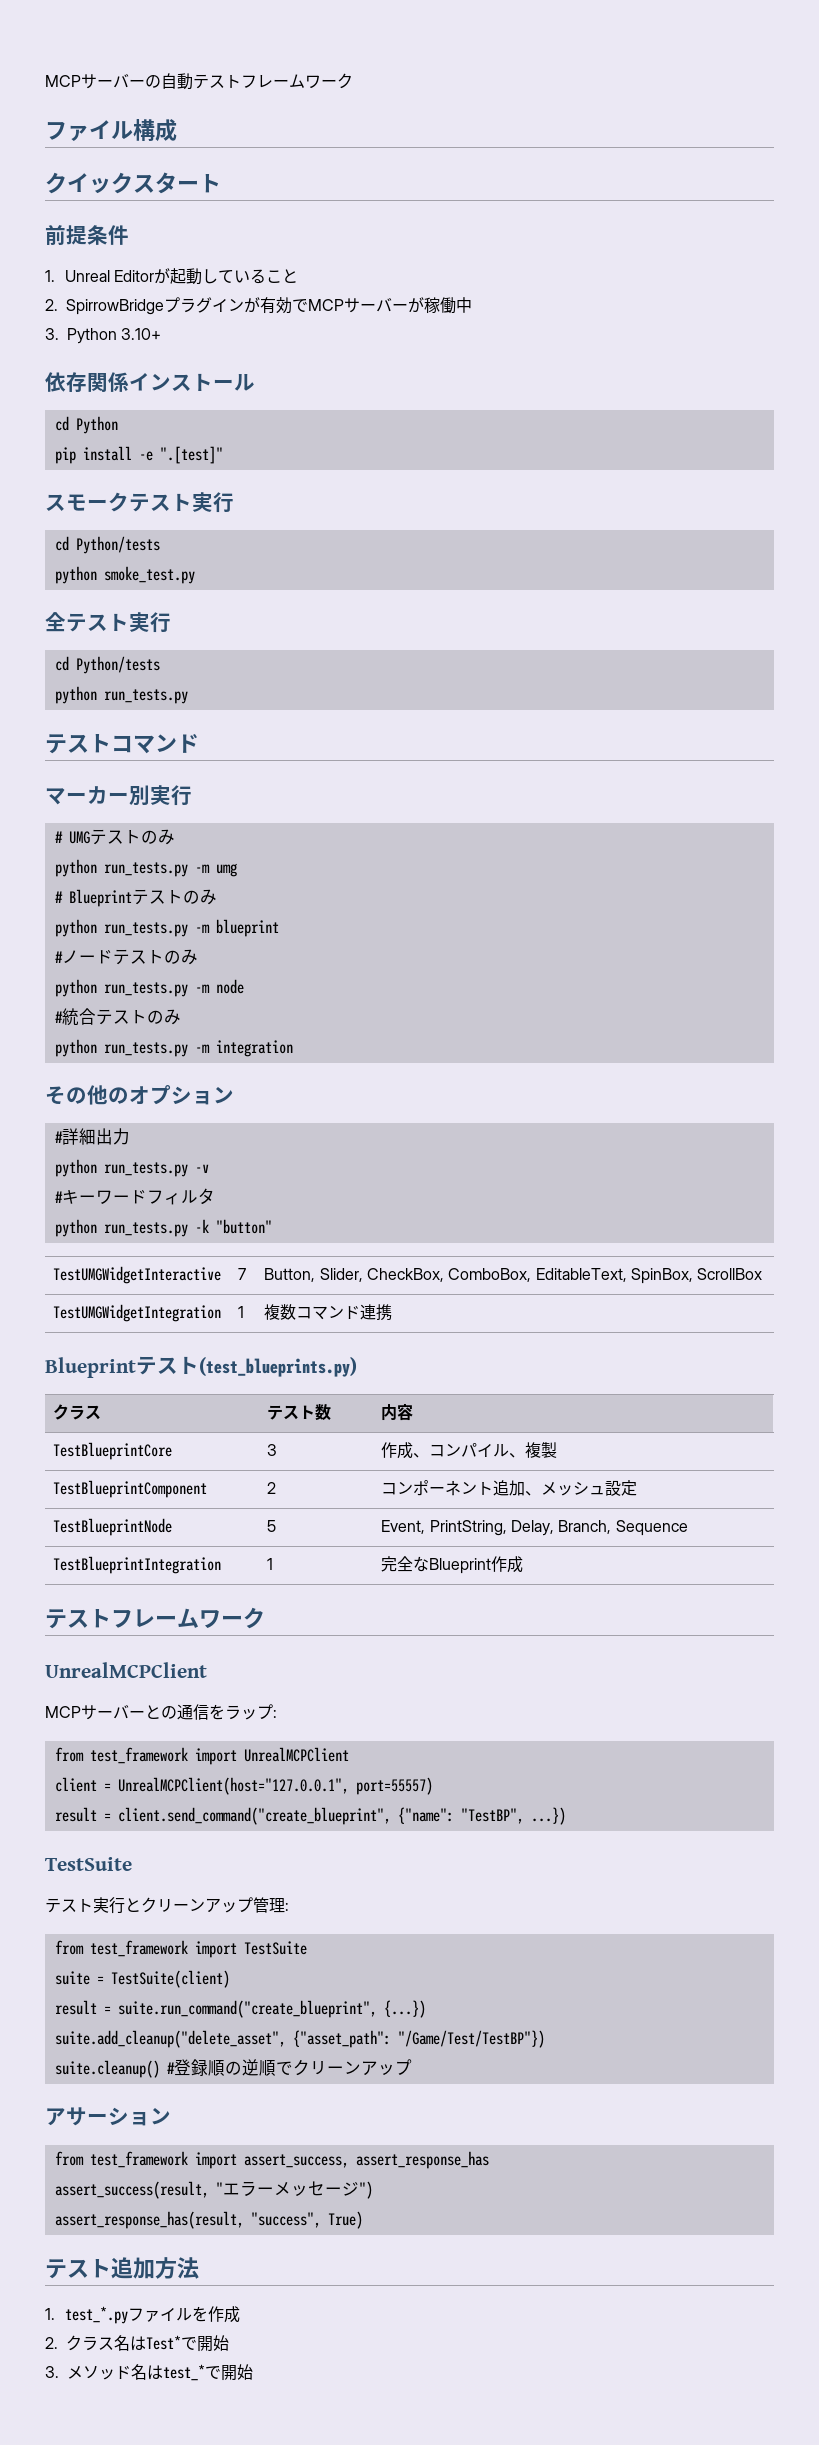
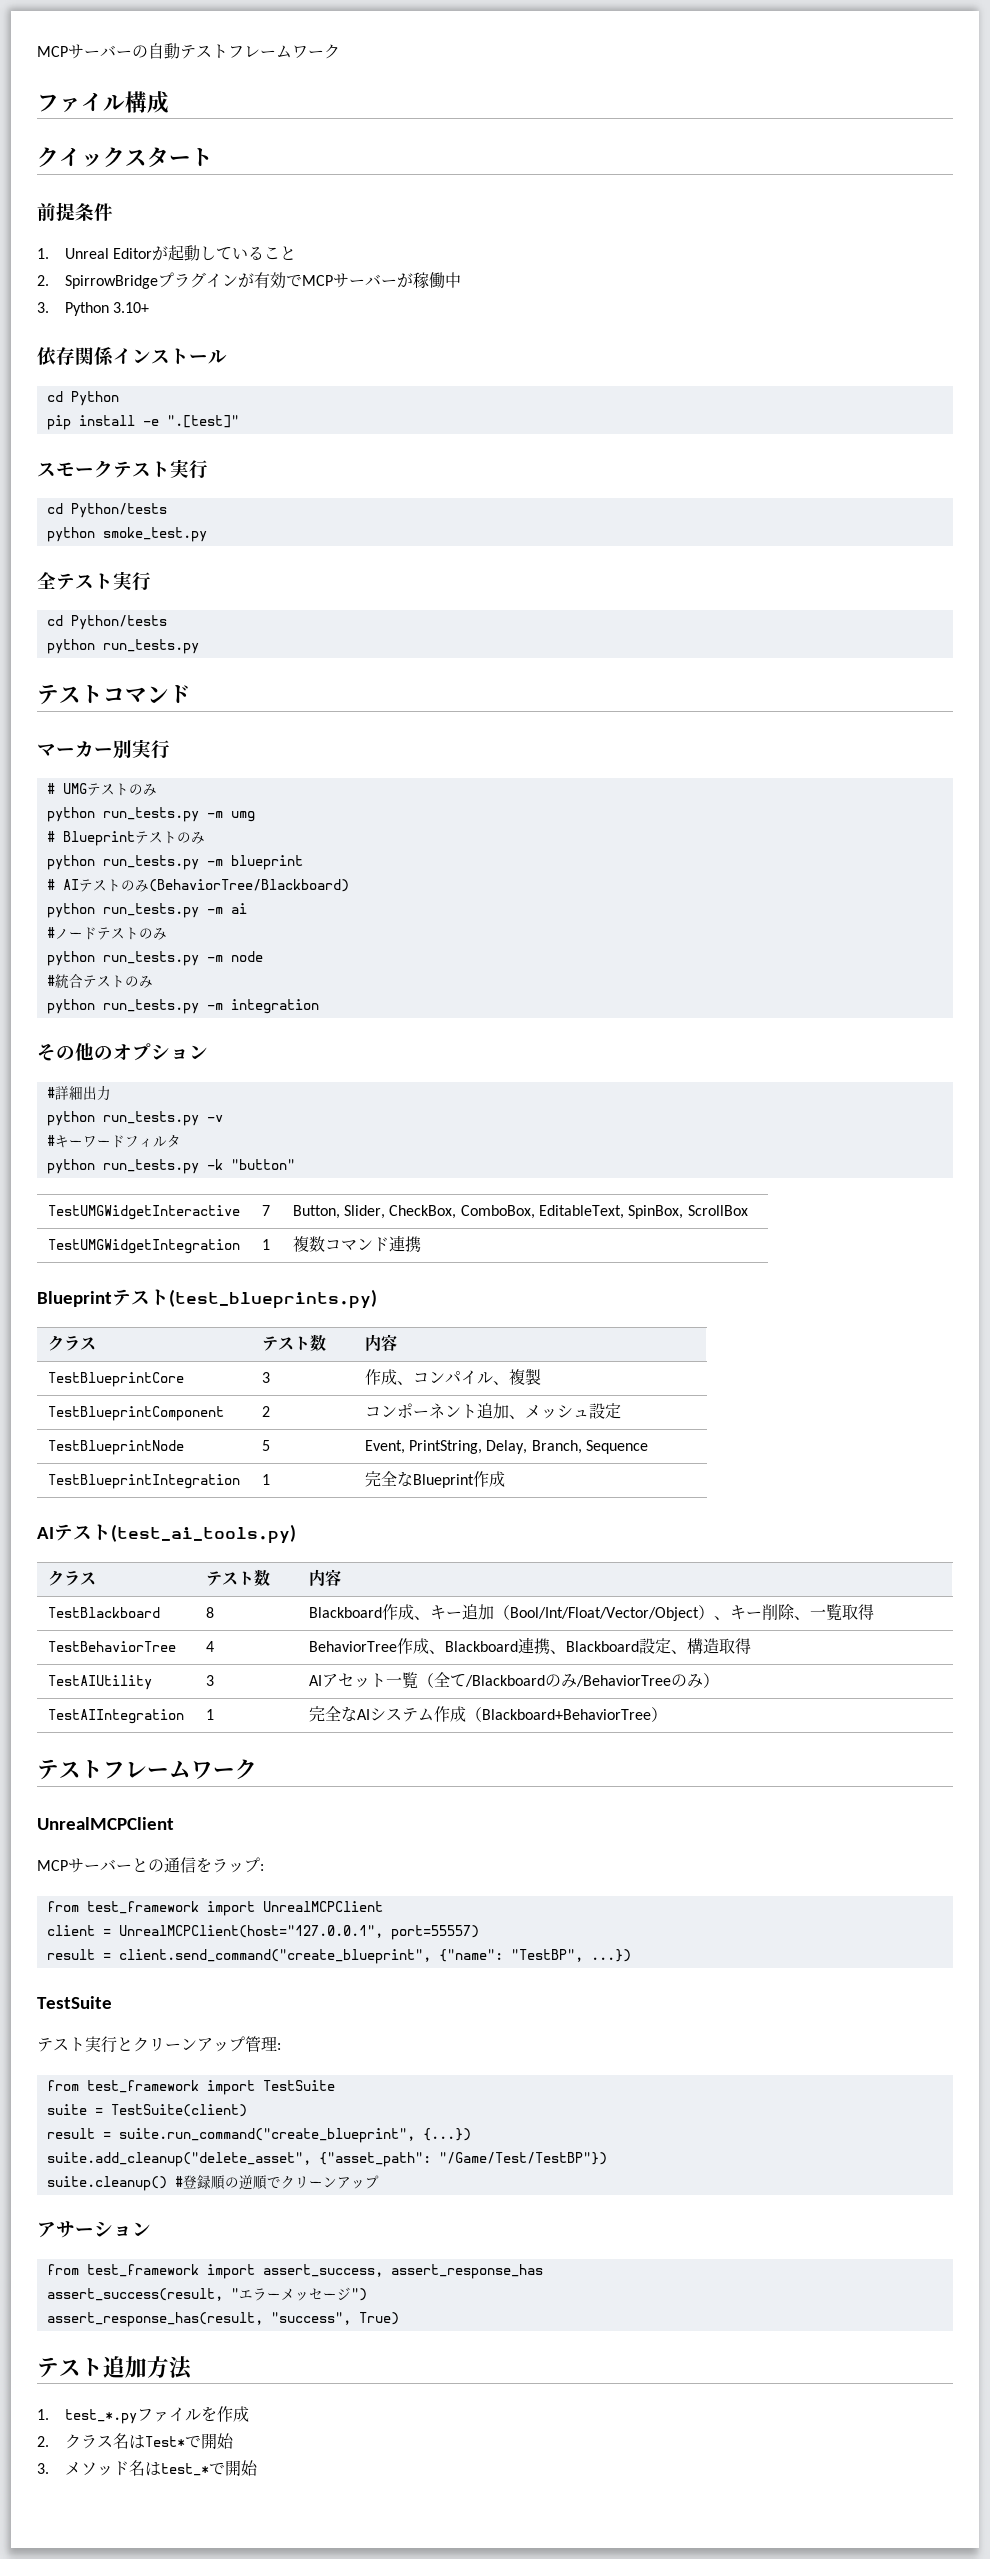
(279, 928) none -> [46,879,349,892] [46,903,247,918] // # AIテストのみ(BehaviorTree/Blackboard) // python run_tests.py -m ai
(524, 1564) none -> [37,1524,296,1544] [47,1570,96,1586] [205,1569,270,1587] [308,1569,341,1586] [47,1607,160,1618] [205,1607,214,1618] [308,1604,874,1621] [47,1641,176,1652] [205,1641,214,1652] [308,1637,751,1654] [47,1675,152,1690] [205,1675,214,1686] [308,1672,719,1689] [47,1709,184,1724] [205,1709,214,1720] [308,1706,667,1722] // AIテスト(test_ai_tools.py) // クラス | テスト数 | 内容 // TestBlackboard | 8 | Blackboard作成、キー追加（Bool/Int/Float/Vector/Object）、キー削除、一覧取得 // TestBehaviorTree | 4 | BehaviorTree作成、Blackboard連携、Blackboard設定、構造取得 // TestAIUtility | 3 | AIアセット一覧（全て/Blackboardのみ/BehaviorTreeのみ） // TestAIIntegration | 1 | 完全なAIシステム作成（Blackboard+BehaviorTree）

